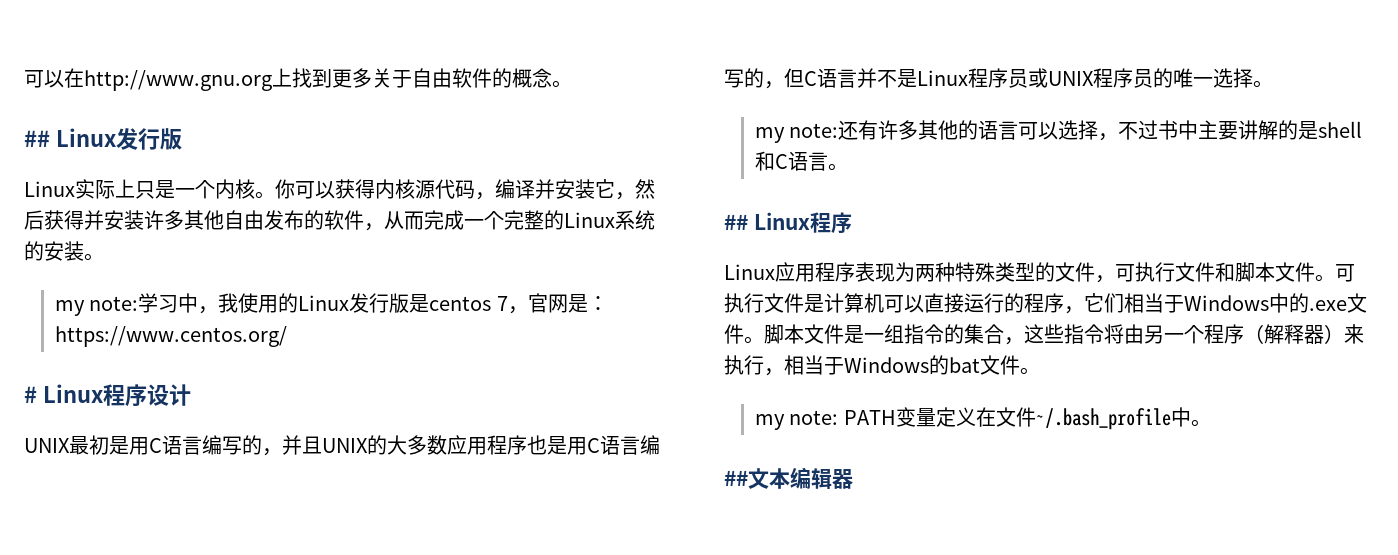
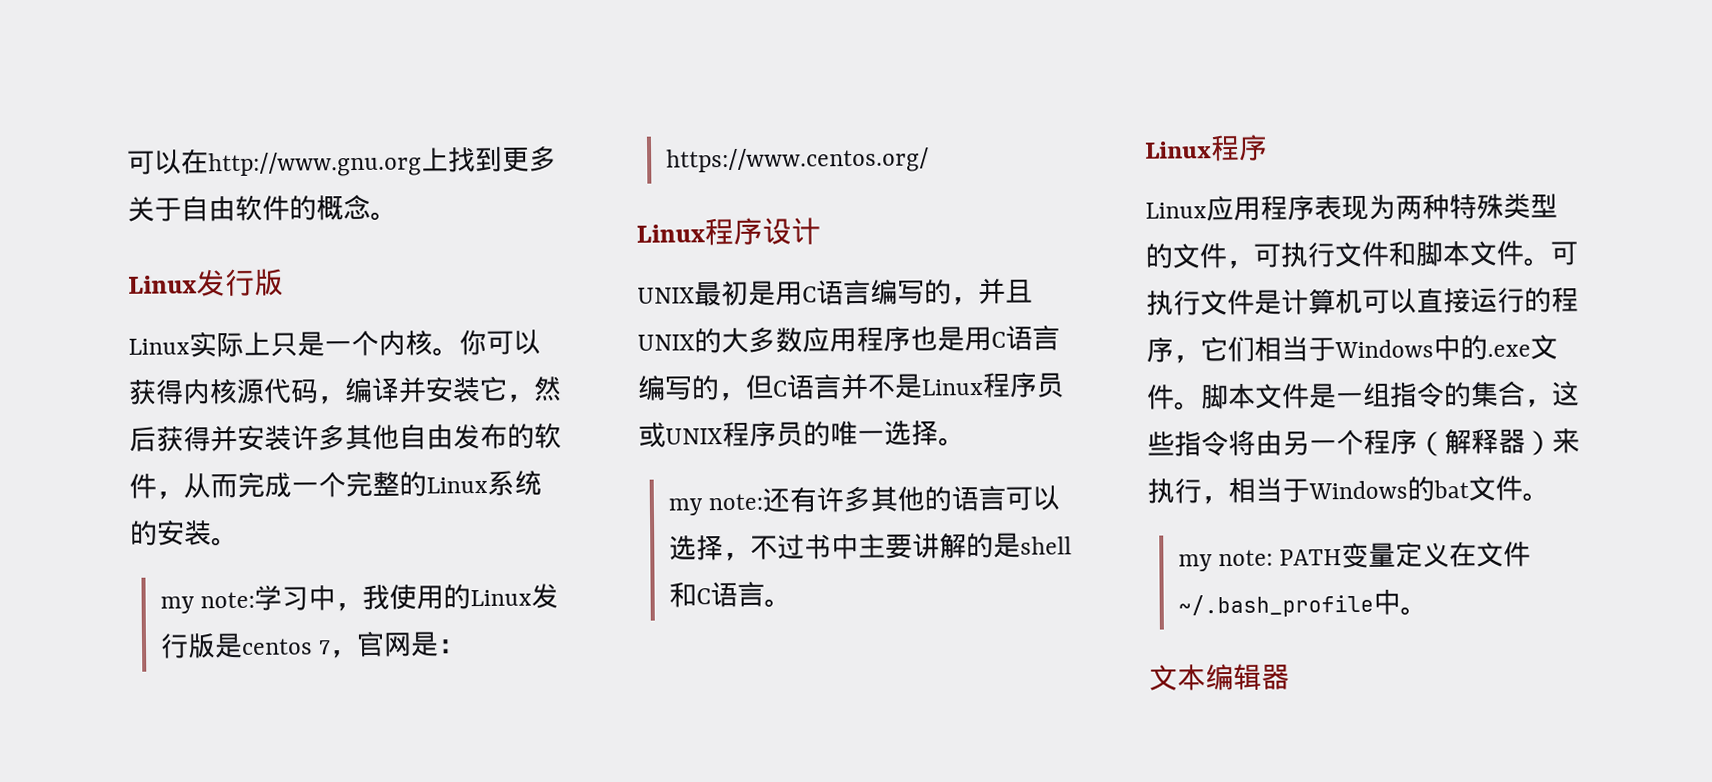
[24,130,50,147] ## -> (398, 216) none
[24,386,37,403] # -> (929, 160) none
[724,214,748,230] ## -> (792, 603) none
[724,470,748,486] ## -> (1428, 611) none

